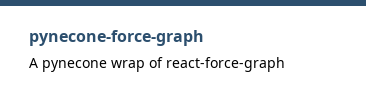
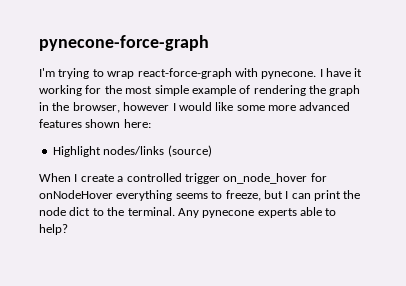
[29,57,285,72] A pynecone wrap of react-force-graph -> [39,68,363,79] [39,85,361,96] [39,102,351,113] [39,119,151,128] [52,145,212,157] [39,173,327,184] [39,190,361,201] [39,207,337,218] [39,224,68,235] I'm trying to wrap react-force-graph with pynecone. I have it working for the most simple example of rendering the graph in the browser, however I would like some more advanced features shown here: // Highlight nodes/links (source) // When I create a controlled trigger on_node_hover for onNodeHover everything seems to freeze, but I can print the node dict to the terminal. Any pynecone experts able to help?

